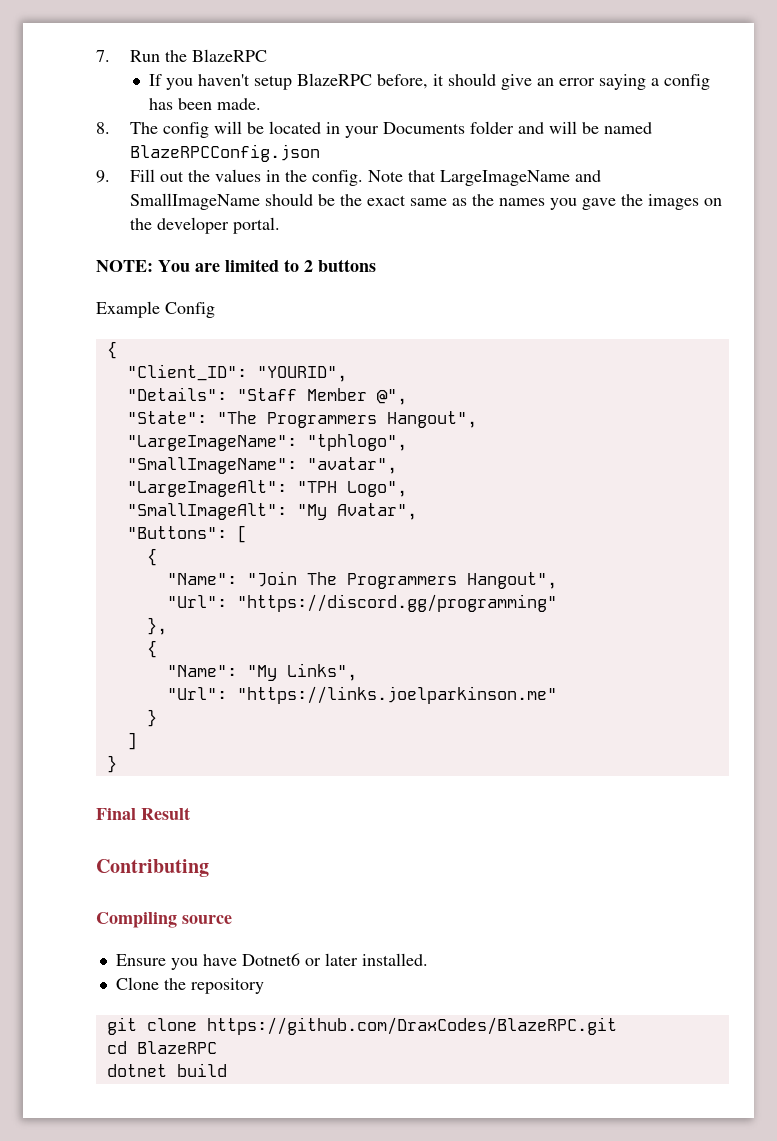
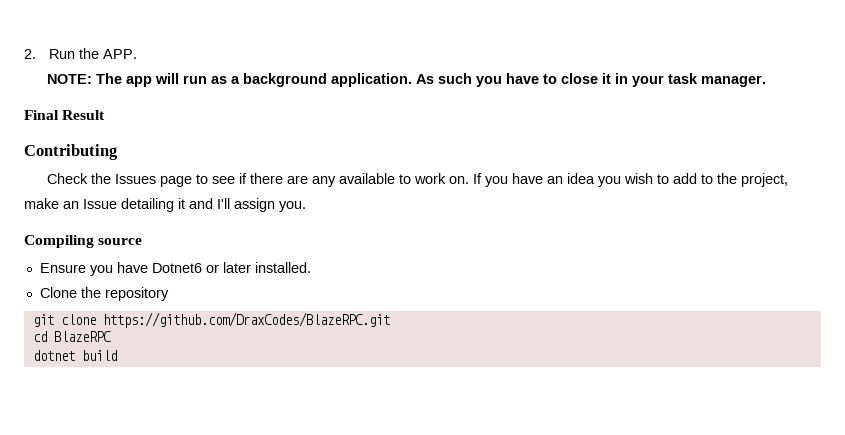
[96,50,110,62] 7. -> [24,49,36,59] 2.
[191,49,267,62] [149,73,711,90] [149,98,262,110] [96,121,652,138] [129,144,320,162] [96,169,601,186] [129,193,722,210] [129,217,280,234] [96,259,376,272] [96,301,215,318] [106,341,117,359] [126,364,347,382] [126,387,407,405] [126,411,477,428] [126,434,407,451] [126,457,397,474] [126,480,407,497] [126,503,417,520] [126,525,247,543] [146,548,157,566] [166,571,557,589] [166,594,557,612] [146,617,167,635] [146,640,157,658] [166,663,357,681] [166,686,557,704] [146,709,157,727] [126,732,137,750] [106,755,117,773] [96,807,190,820] [96,859,209,877] BlazeRPC // If you haven't setup BlazeRPC before, it should give an error saying a config has been made. // 8. The config will be located in your Documents folder and will be named BlazeRPCConfig.json // 9. Fill out the values in the config. Note that LargeImageName and SmallImageName should be the exact same as the names you gave the images on the developer portal. // NOTE: You are limited to 2 buttons // Example Config // { // "Client_ID": "YOURID", // "Details": "Staff Member @", // "State": "The Programmers Hangout", // "LargeImageName": "tphlogo", // "SmallImageName": "avatar", // "LargeImageAlt": "TPH Logo", // "SmallImageAlt": "My Avatar", // "Buttons": [ // { // "Name": "Join The Programmers Hangout", // "Url": "https://discord.gg/programming" // }, // { // "Name": "My Links", // "Url": "https://links.joelparkinson.me" // } // ] // } // Final Result // Contributing -> [102,49,137,59] [46,73,766,87] [24,110,106,120] [24,144,118,160] [46,173,788,187] [24,198,306,212] APP. // NOTE: The app will run as a background application. As such you have to close it in your task manager. // Final Result // Contributing // Check the Issues page to see if there are any available to work on. If you have an idea you wish to add to the project, make an Issue detailing it and I'll assign you.

